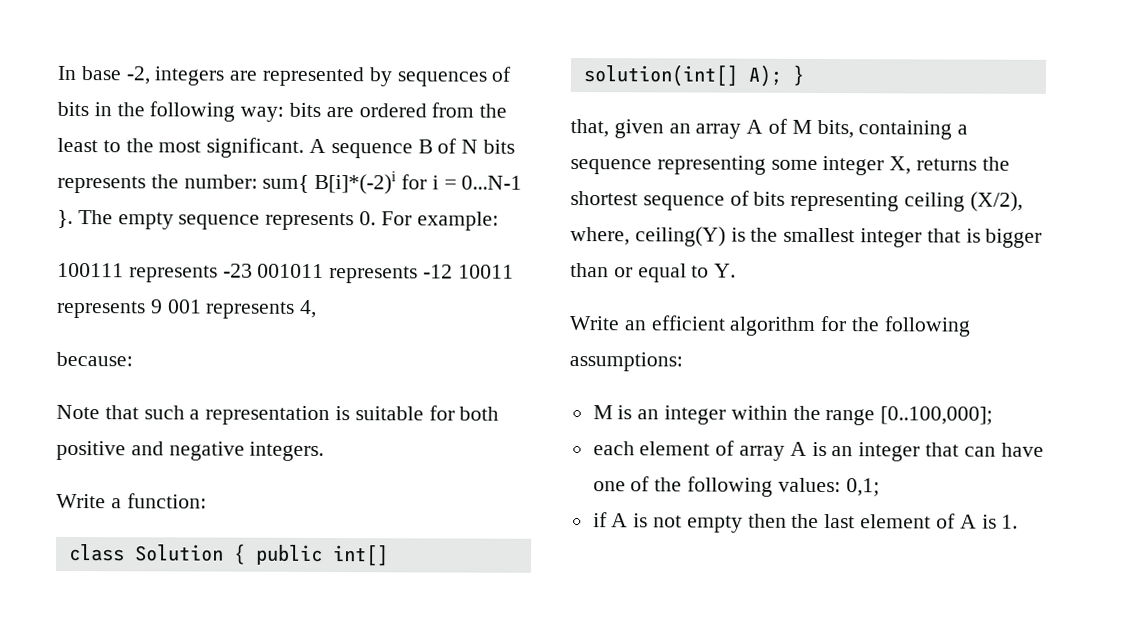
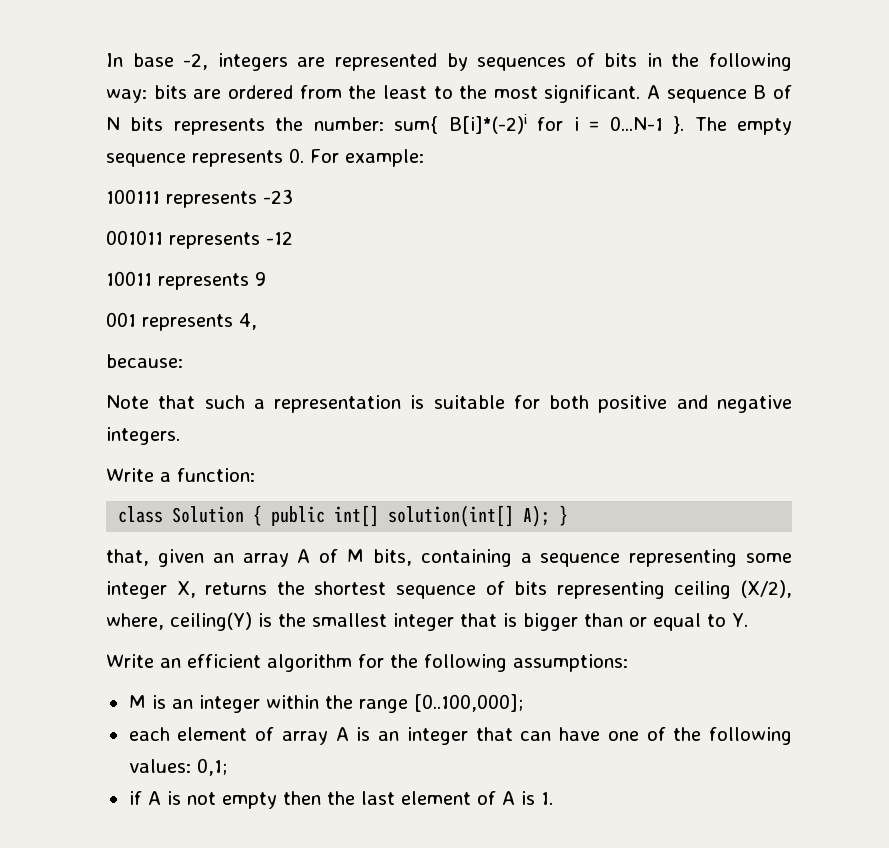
(253, 270) none -> (293, 196) //
(454, 271) none -> (293, 238) //
(163, 306) none -> (266, 279) //

